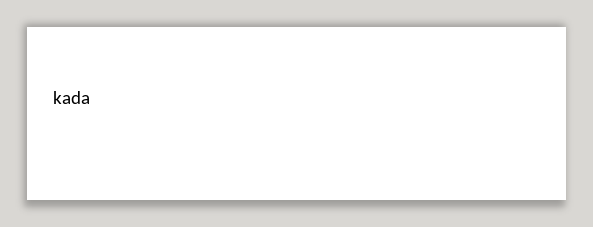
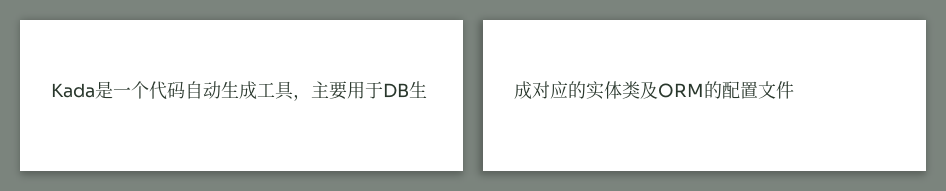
[53,91,90,104] kada -> [51,81,794,101] Kada是一个代码自动生成工具，主要用于DB生成对应的实体类及ORM的配置文件

